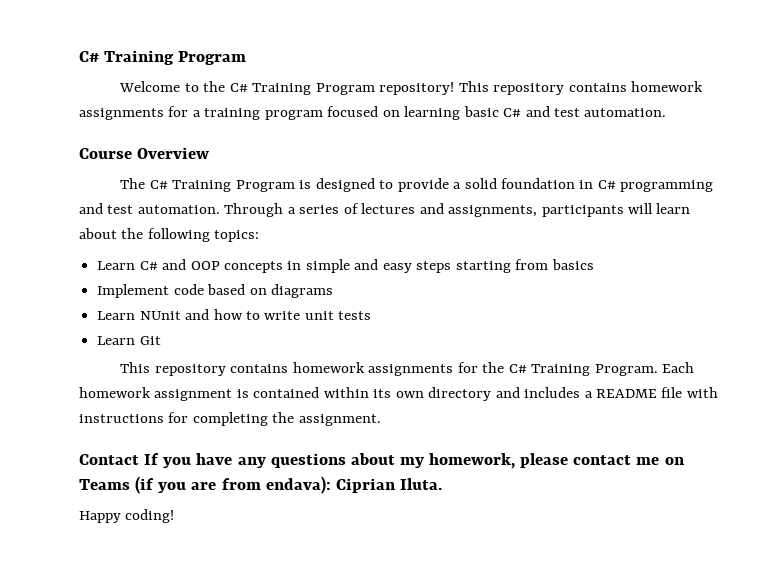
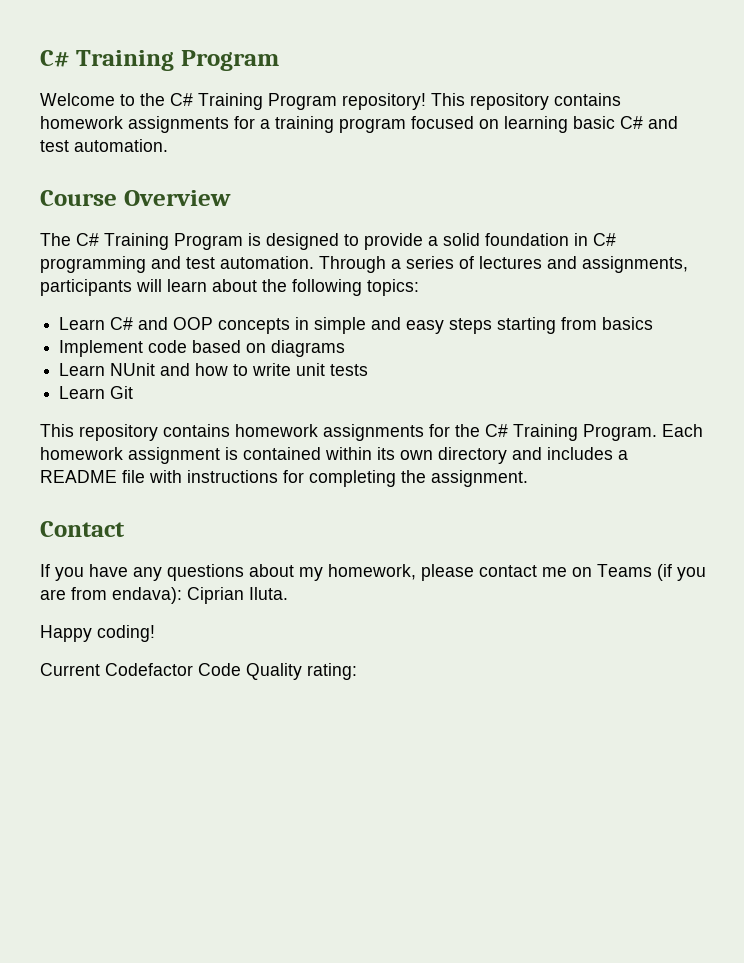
(139, 459) none -> (125, 529) //
(175, 516) none -> [40,663,357,680] // Current Codefactor Code Quality rating:

